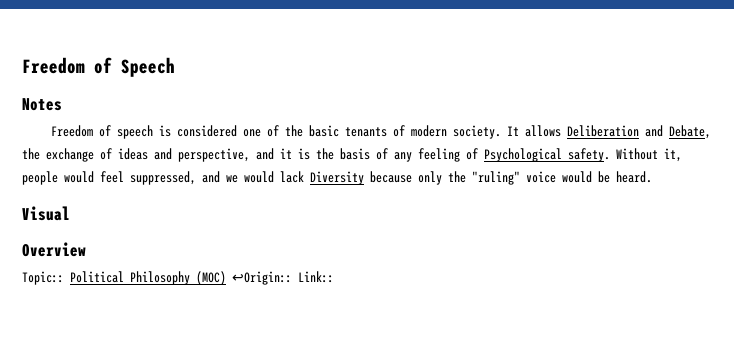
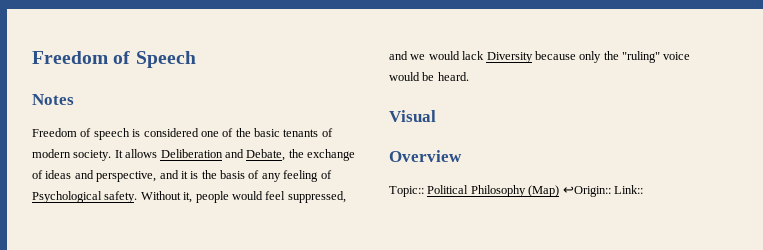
[196,271,226,285] (MOC) -> [528,185,560,197] (Map)

